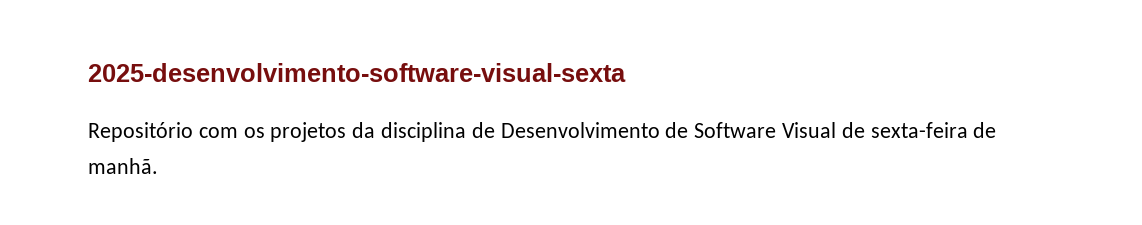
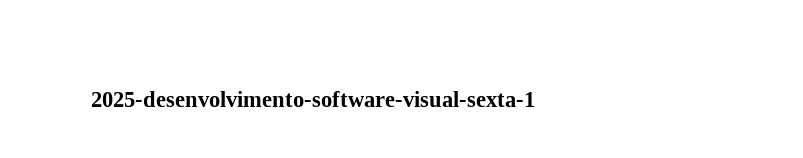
[88,63,626,82] [88,122,997,142] [88,158,158,174] 2025-desenvolvimento-software-visual-sexta // Repositório com os projetos da disciplina de Desenvolvimento de Software Visual de sexta-feira de manhã. -> [91,91,535,107] 2025-desenvolvimento-software-visual-sexta-1

